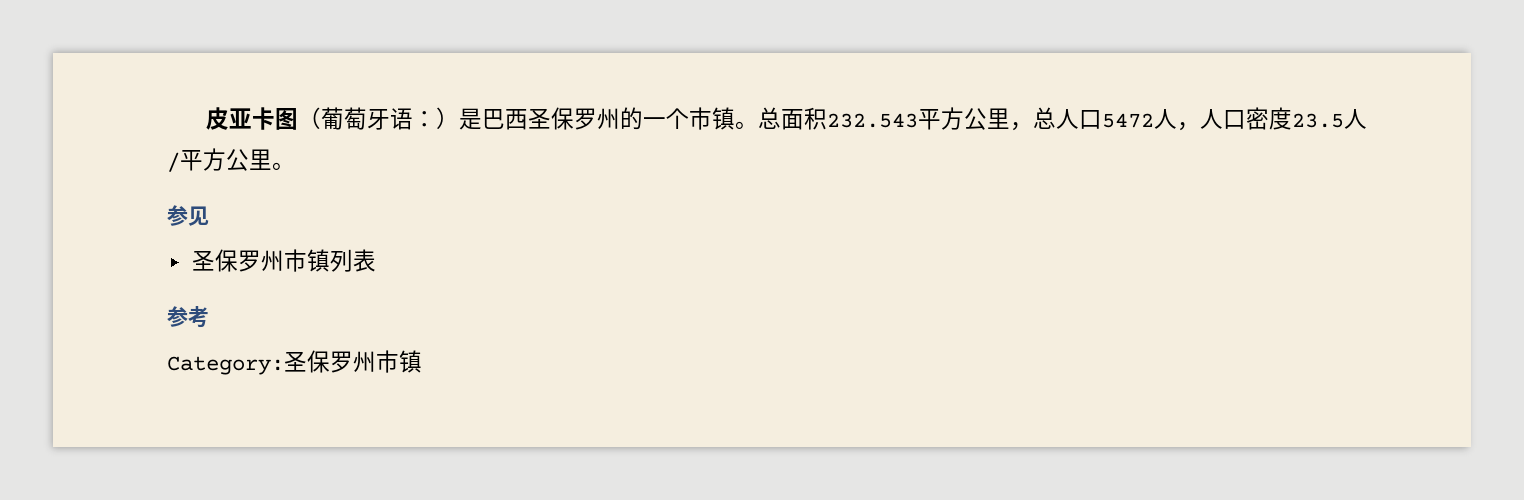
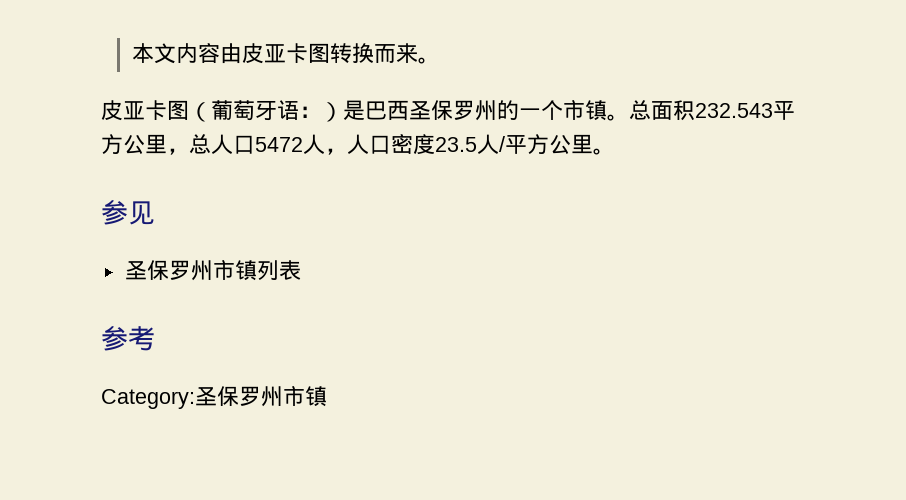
(205, 118) none -> [131,43,440,64] 本文内容由皮亚卡图转换而来。 //

